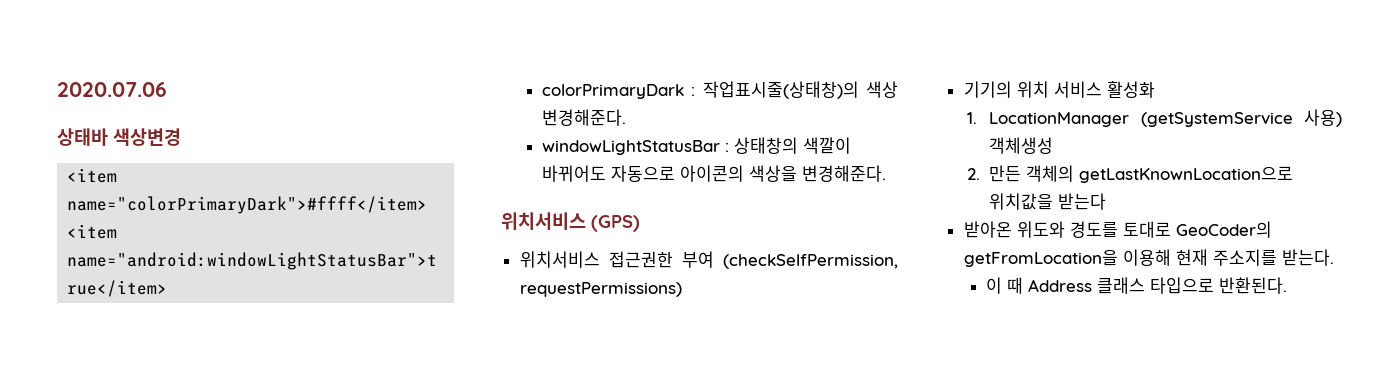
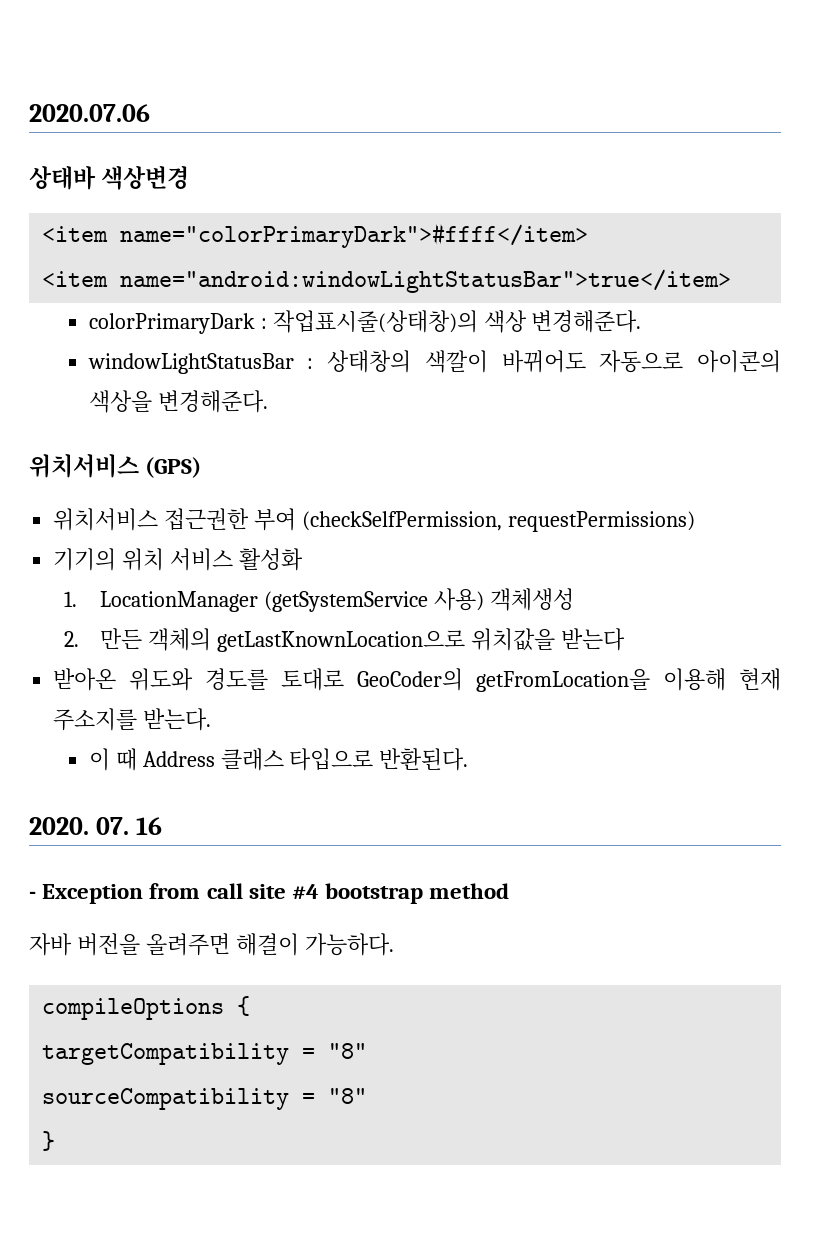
(1287, 285) none -> [29,817,162,835] [29,883,510,904] [29,933,394,956] [42,996,251,1020] [42,1043,368,1065] [42,1088,368,1110] [42,1131,56,1151] // 2020. 07. 16 // - Exception from call site #4 bootstrap method // 자바 버전을 올려주면 해결이 가능하다. // compileOptions { // targetCompatibility = "8" // sourceCompatibility = "8" // }

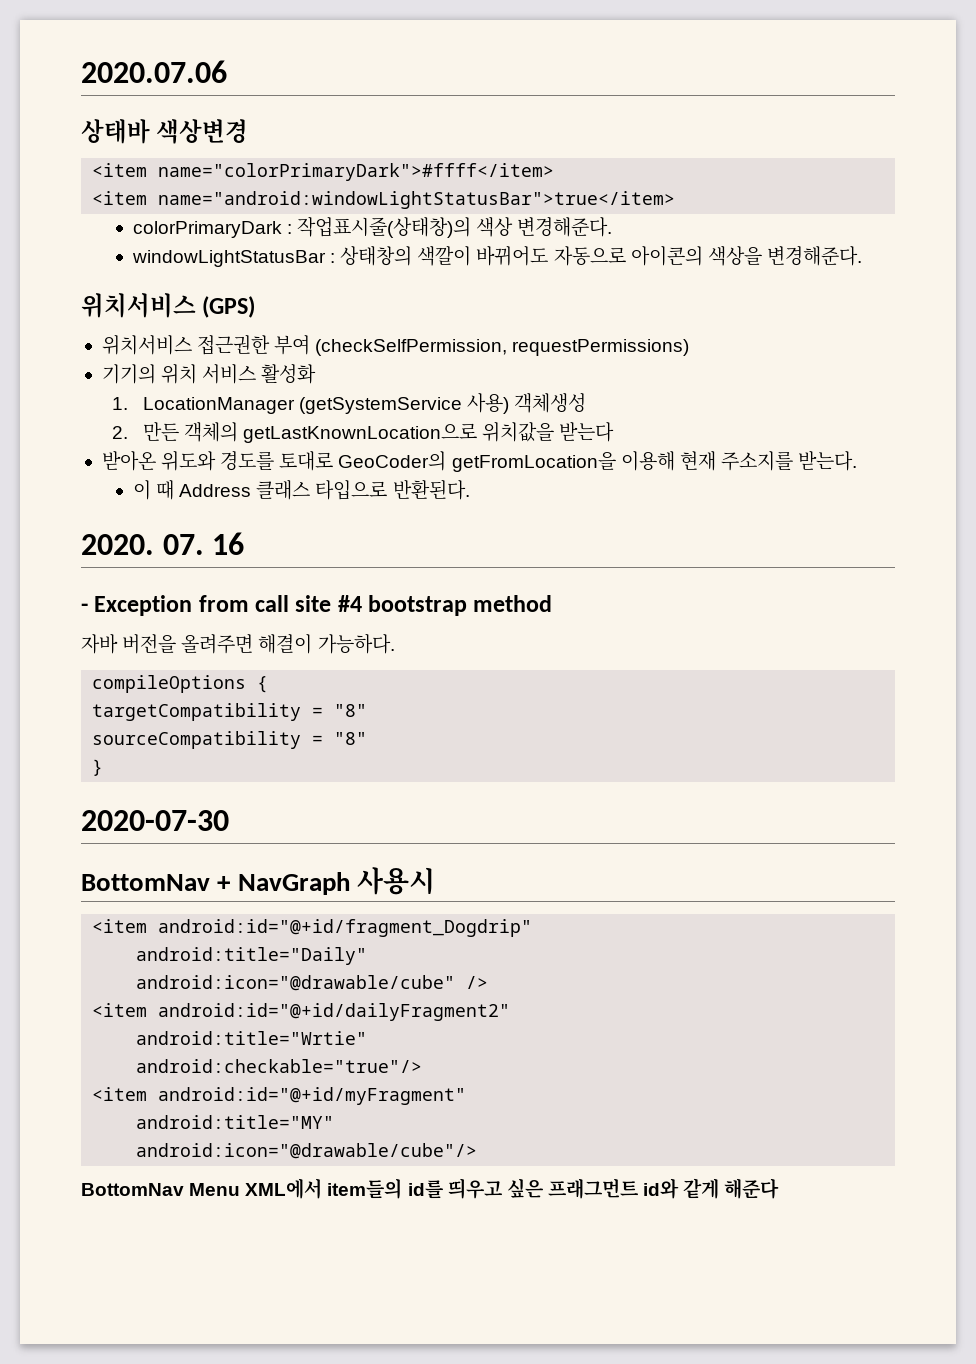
(56, 1141) none -> [81,810,229,831] [81,867,435,895] [92,919,533,937] [136,947,368,965] [136,975,489,991] [92,1003,511,1021] [136,1031,368,1045] [136,1059,423,1073] [92,1087,467,1105] [136,1115,335,1129] [136,1143,478,1159] [81,1178,780,1199] // 2020-07-30 // BottomNav + NavGraph 사용시 // <item android:id="@+id/fragment_Dogdrip" // android:title="Daily" // android:icon="@drawable/cube" /> // <item android:id="@+id/dailyFragment2" // android:title="Wrtie" // android:checkable="true"/> // <item android:id="@+id/myFragment" // android:title="MY" // android:icon="@drawable/cube"/> // BottomNav Menu XML에서 item들의 id를 띄우고 싶은 프래그먼트 id와 같게 해준다

